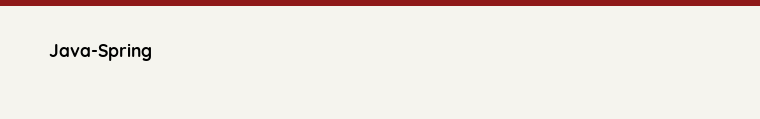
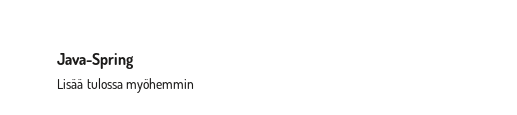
(152, 52) none -> [57,78,195,93] // Lisää tulossa myöhemmin

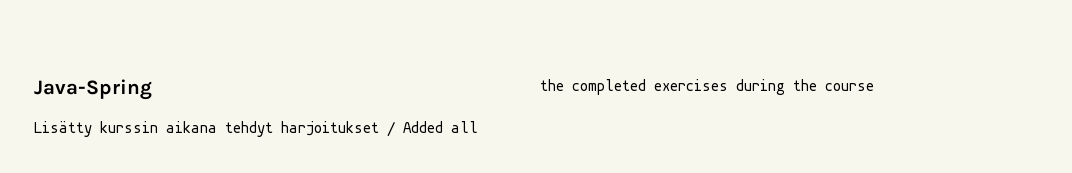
[57,78,195,93] Lisää tulossa myöhemmin -> [34,121,478,137] [540,79,874,95] Lisätty kurssin aikana tehdyt harjoitukset / Added all the completed exercises during the course

